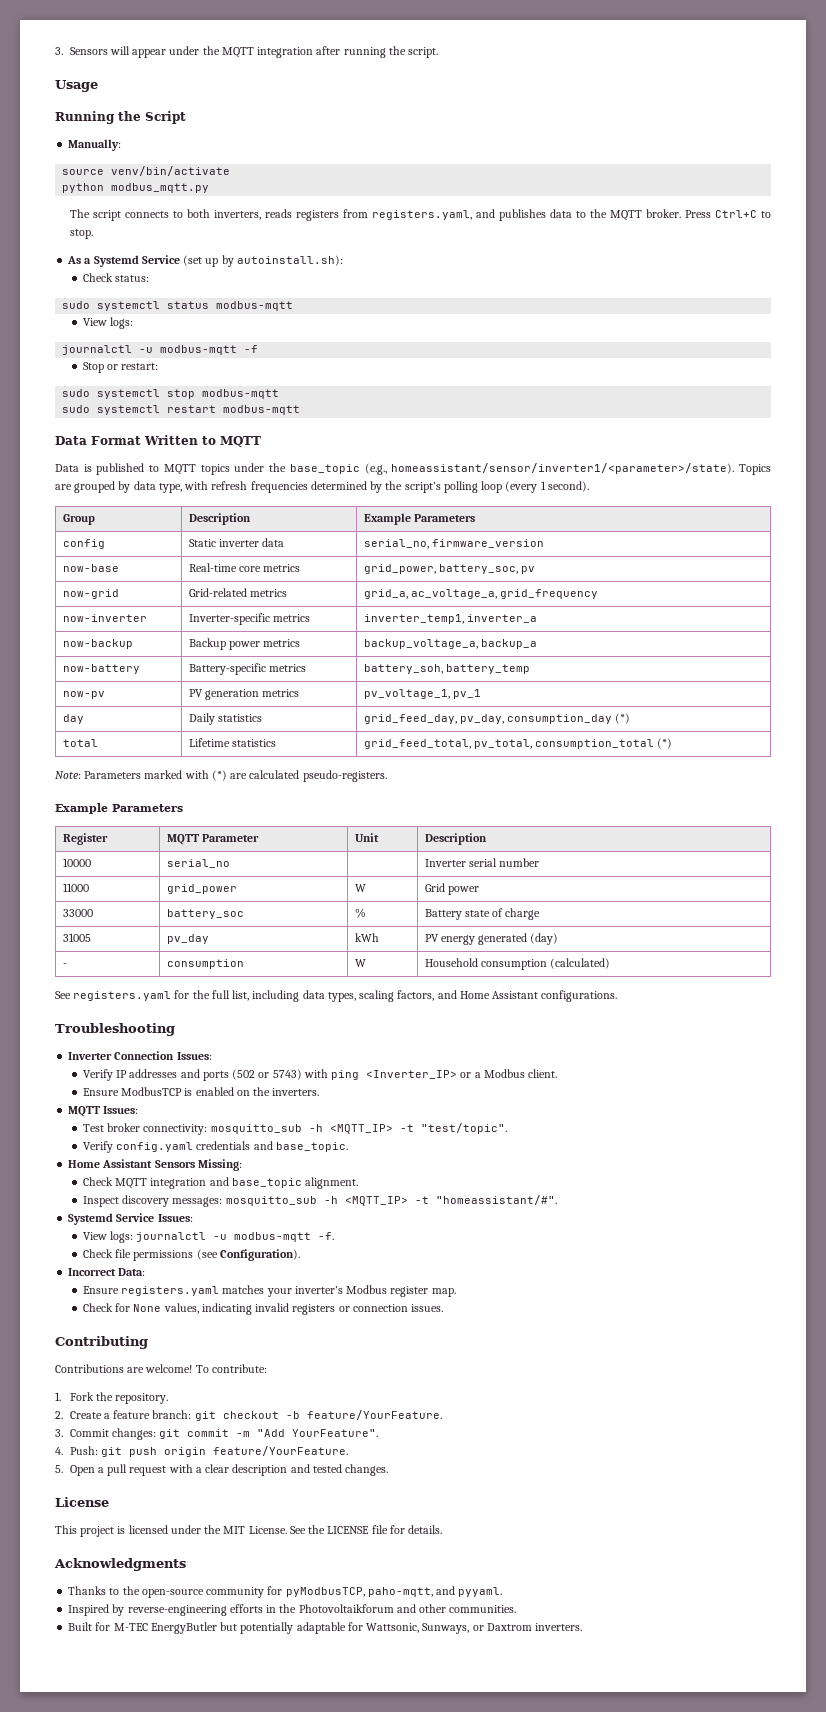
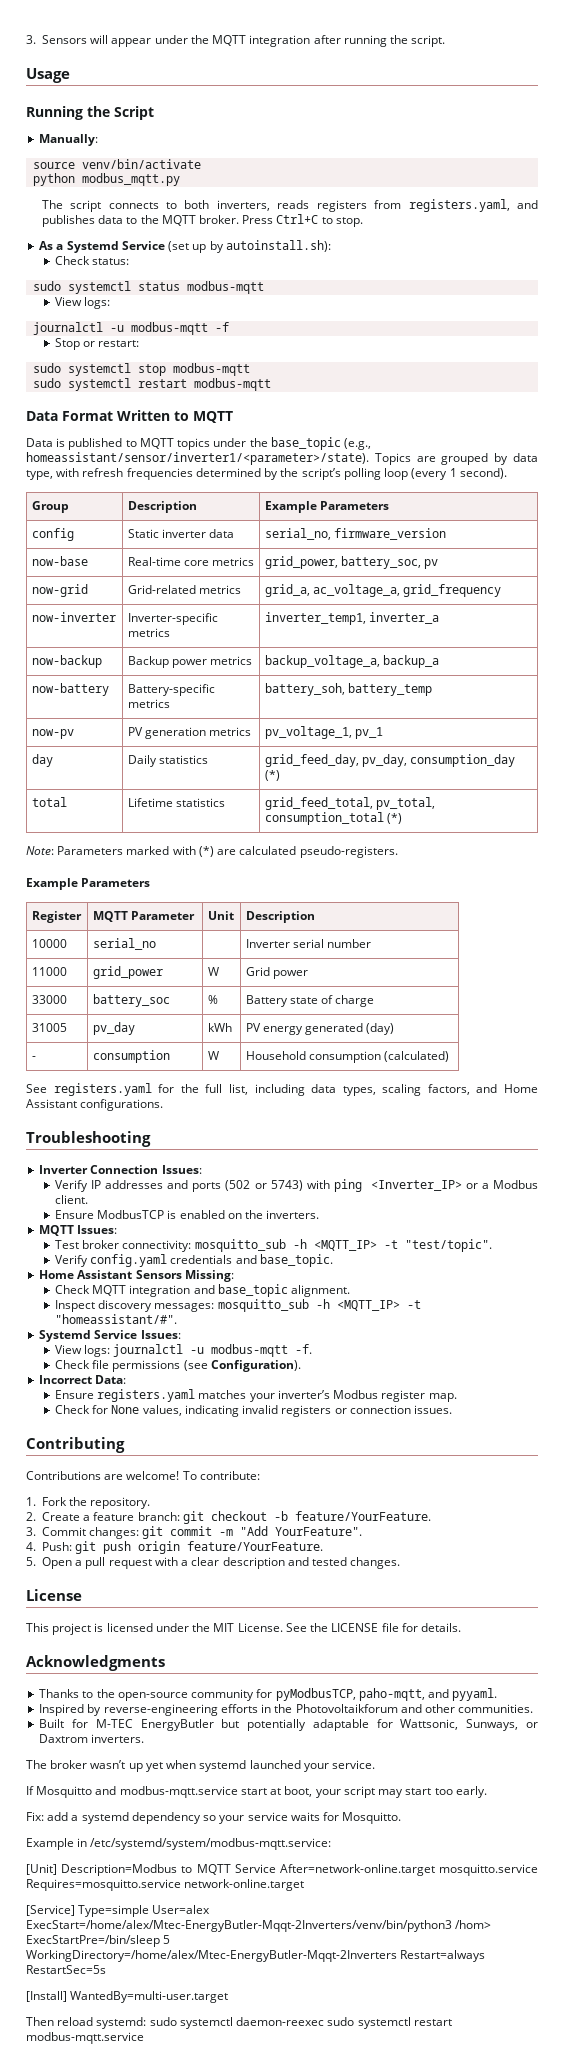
(583, 1627) none -> [26,1760,376,1772] [26,1786,487,1798] [26,1812,402,1824] [26,1838,332,1850] [26,1864,538,1876] [26,1879,305,1891] [26,1905,211,1917] [26,1920,492,1932] [26,1935,171,1947] [26,1950,486,1962] [26,1965,106,1974] [26,1991,229,2003] [26,2017,452,2029] [26,2032,144,2044] // The broker wasn’t up yet when systemd launched your service. // If Mosquitto and modbus-mqtt.service start at boot, your script may start too early. // Fix: add a systemd dependency so your service waits for Mosquitto. // Example in /etc/systemd/system/modbus-mqtt.service: // [Unit] Description=Modbus to MQTT Service After=network-online.target mosquitto.service Requires=mosquitto.service network-online.target // [Service] Type=simple User=alex ExecStart=/home/alex/Mtec-EnergyButler-Mqqt-2Inverters/venv/bin/python3 /hom> ExecStartPre=/bin/sleep 5 WorkingDirectory=/home/alex/Mtec-EnergyButler-Mqqt-2Inverters Restart=always RestartSec=5s // [Install] WantedBy=multi-user.target // Then reload systemd: sudo systemctl daemon-reexec sudo systemctl restart modbus-mqtt.service

